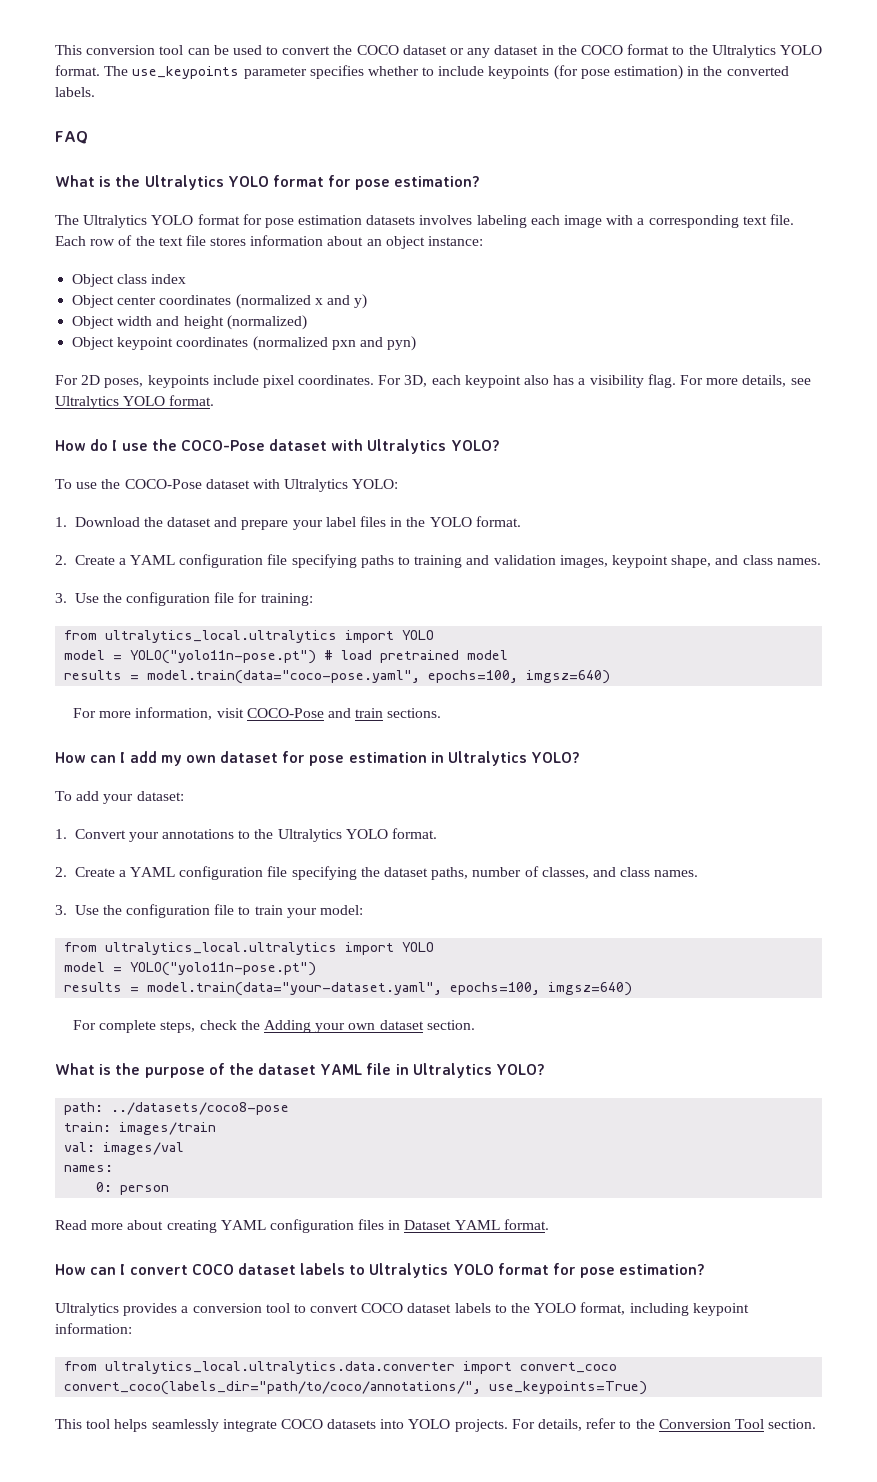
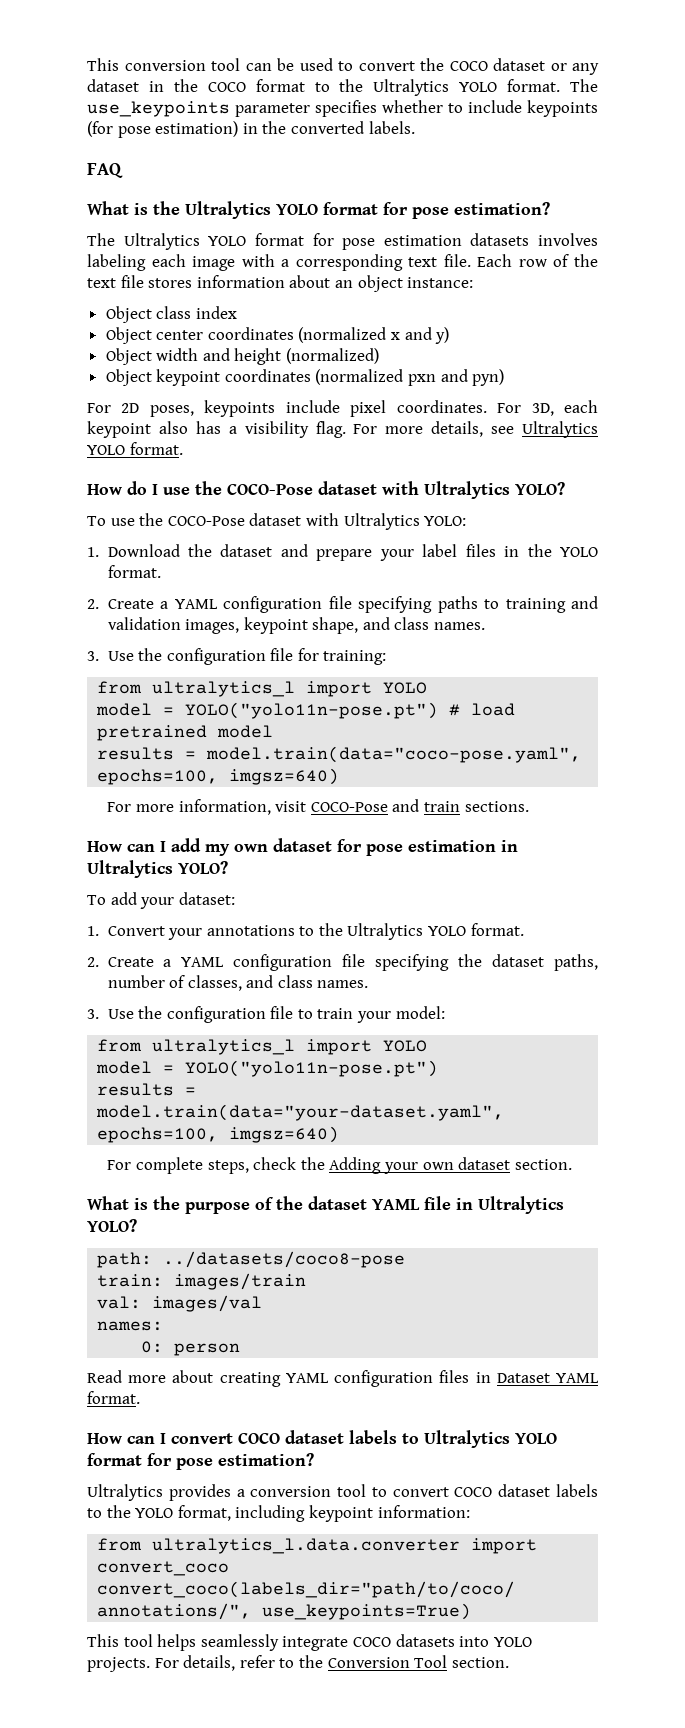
[105,630,338,643] ultralytics_local.ultralytics -> [152,681,296,697] ultralytics_l
[105,942,338,955] ultralytics_local.ultralytics -> [152,1039,296,1055] ultralytics_l
[105,1361,456,1374] ultralytics_local.ultralytics.data.converter -> [152,1538,461,1554] ultralytics_l.data.converter

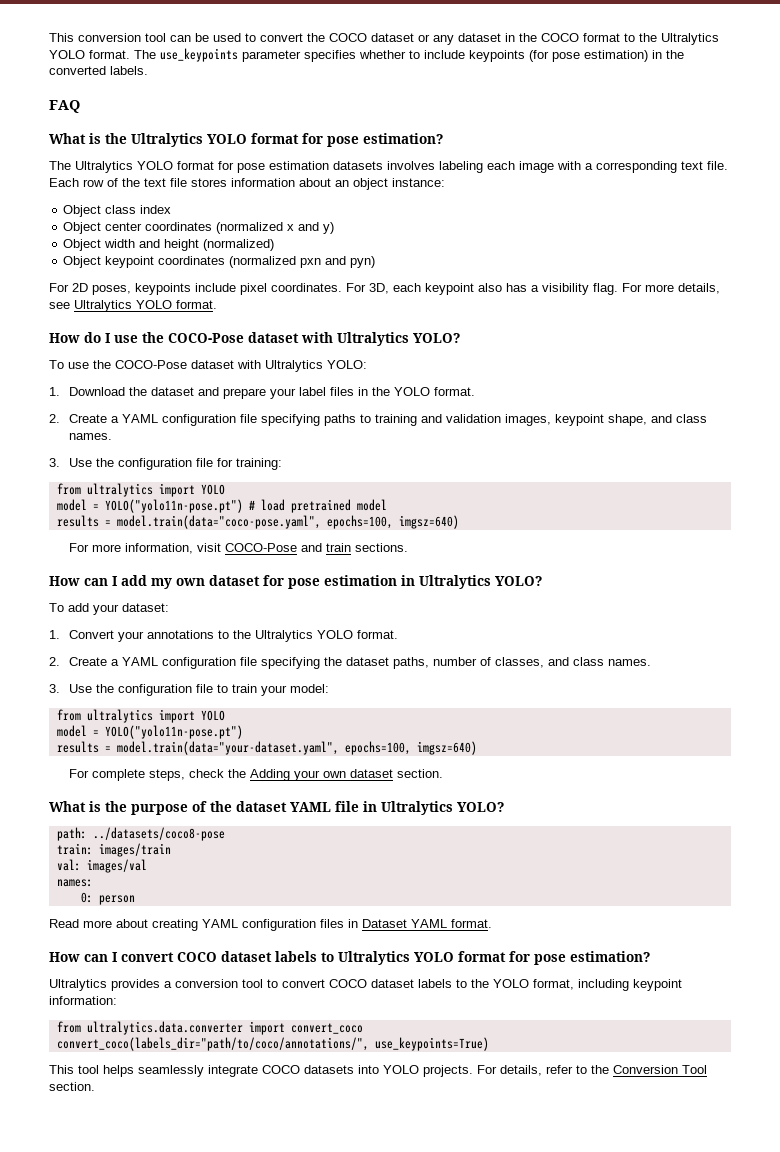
[152,681,296,697] ultralytics_l -> [86,483,153,497] ultralytics
[152,1039,296,1055] ultralytics_l -> [86,709,153,723] ultralytics
[152,1538,461,1554] ultralytics_l.data.converter -> [86,1021,243,1035] ultralytics.data.converter

